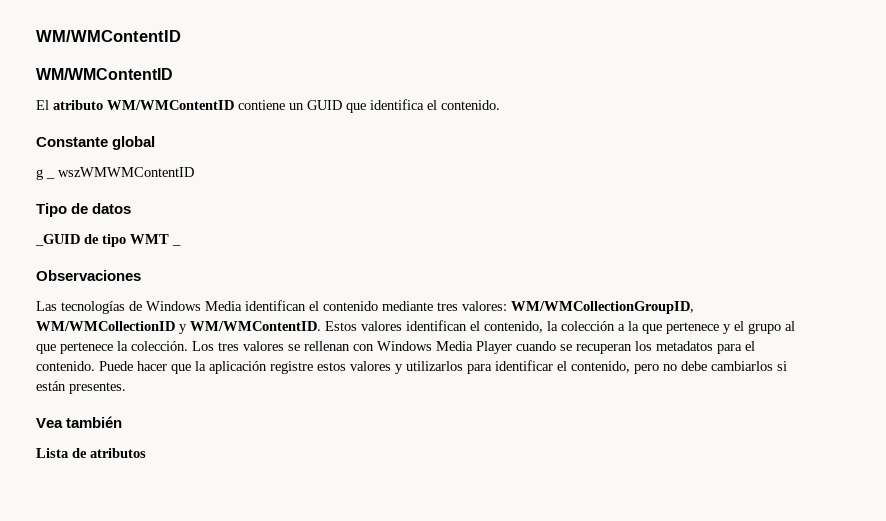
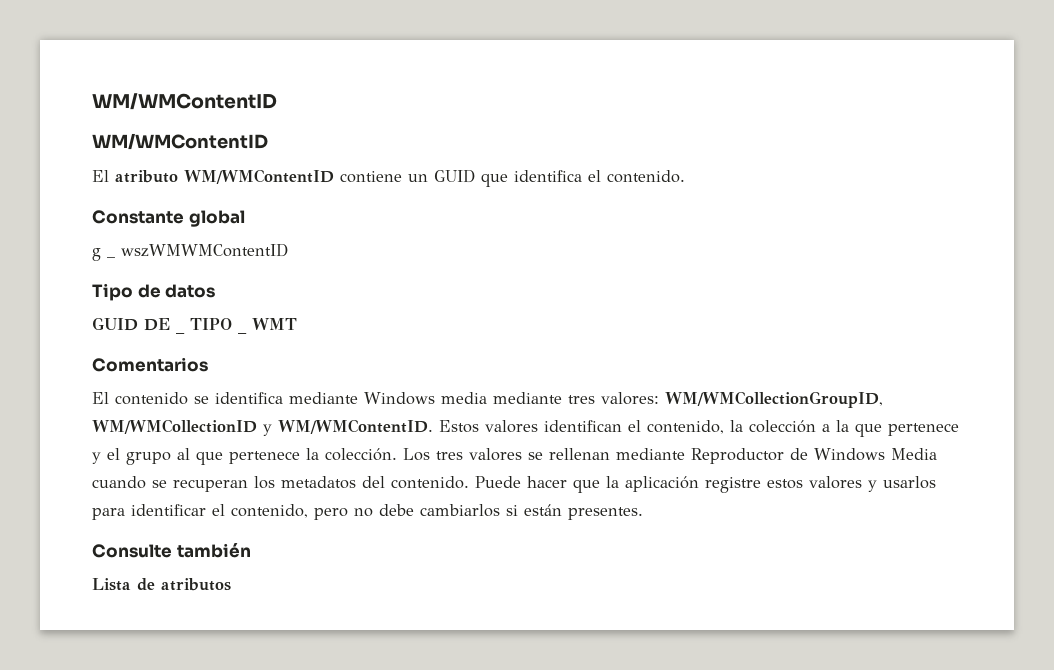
[35,234,169,247] [172,244,181,246] [36,270,141,281] [36,300,378,314] _GUID de tipo WMT _ // Observaciones // Las tecnologías de Windows Media identifican el contenido -> [92,317,185,334] [190,318,232,330] [238,330,247,334] [252,318,297,330] [92,357,208,372] [92,392,487,405] GUID DE _ TIPO _ WMT // Comentarios // El contenido se identifica mediante Windows media
[353,341,512,354] con Windows Media Player -> [616,448,937,464] mediante Reproductor de Windows Media
[717,341,755,354] para el -> [362,476,385,488] del
[406,361,463,371] utilizarlos -> [883,476,936,489] usarlos
[36,418,63,428] Vea -> [92,544,172,558] Consulte

